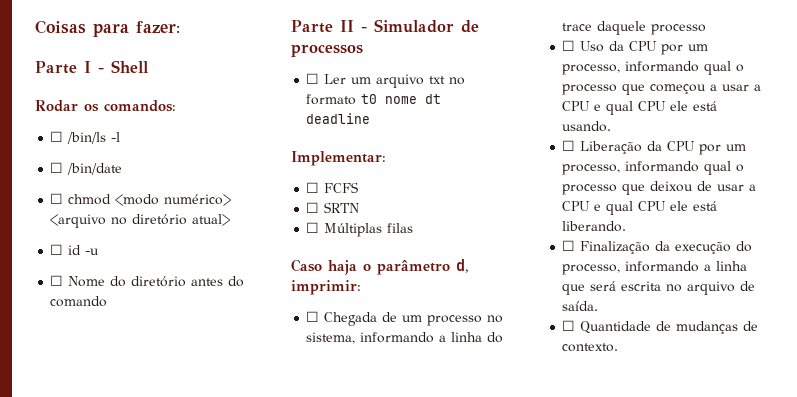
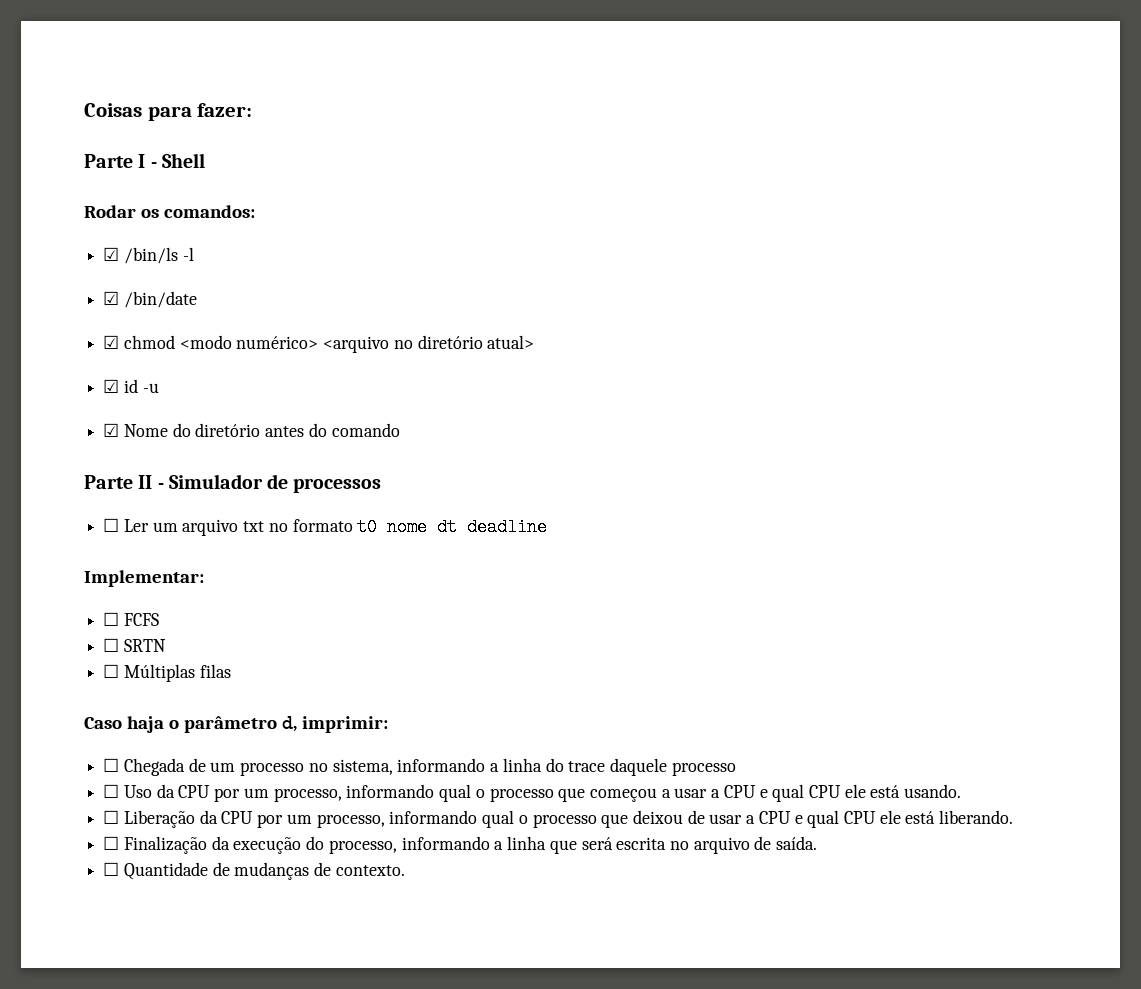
[50,131,64,142] ☐ -> [103,247,120,261] ☑
[50,162,64,173] ☐ -> [103,291,120,305] ☑
[50,193,64,204] ☐ -> [103,335,120,349] ☑
[50,244,64,255] ☐ -> [103,379,120,393] ☑
[50,275,64,286] ☐ -> [103,423,120,437] ☑

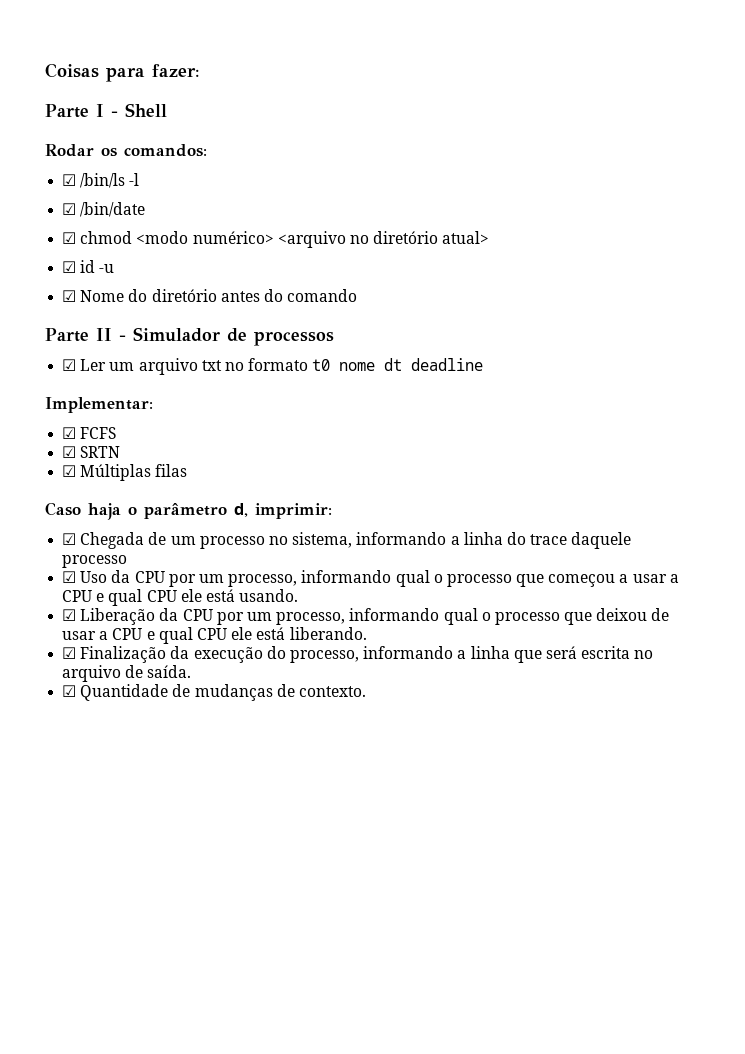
[103,518,120,532] ☐ -> [62,359,77,371] ☑
[103,612,120,626] ☐ -> [62,427,77,439] ☑
[103,638,120,652] ☐ -> [62,446,77,458] ☑
[103,664,120,678] ☐ -> [62,465,77,477] ☑
[103,758,120,772] ☐ -> [62,533,77,545] ☑
[103,784,120,798] ☐ -> [62,571,77,583] ☑
[103,810,120,824] ☐ -> [62,609,77,621] ☑
[103,836,120,850] ☐ -> [62,647,77,659] ☑
[103,862,120,876] ☐ -> [62,685,77,697] ☑

